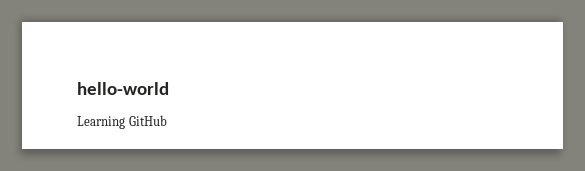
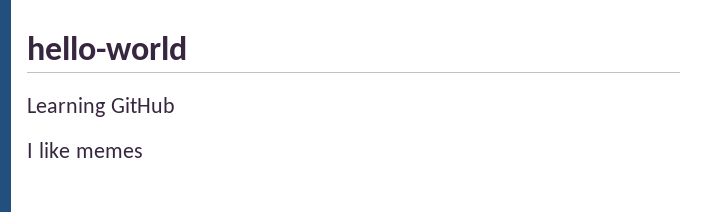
(167, 120) none -> [27,142,143,158] // I like memes

